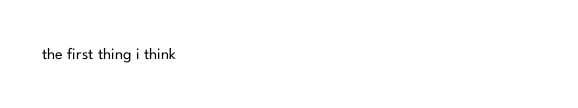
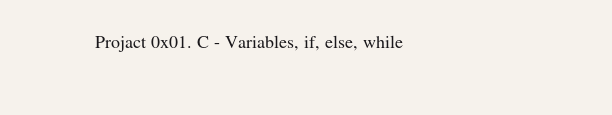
[42,47,177,63] the first thing i think -> [95,35,403,52] Projact 0x01. C - Variables, if, else, while

